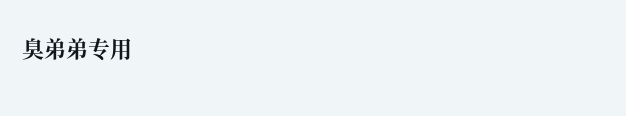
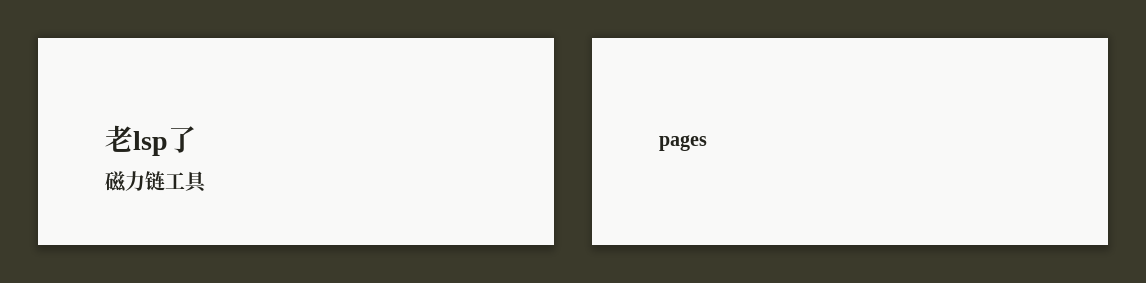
[22,38,132,61] 臭弟弟专用 -> [105,125,196,156] [105,171,208,193] [659,135,707,151] 老lsp了 // 磁力链工具 // pages

